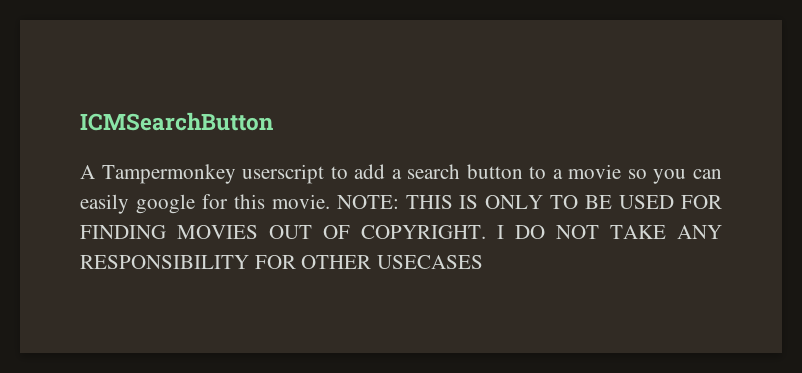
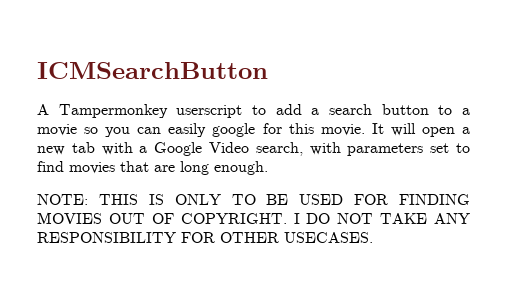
(330, 201) none -> [371,123,470,137] [37,142,471,156] [37,161,268,175] It will open a new tab with a Google Video search, with parameters set to find movies that are long enough. //
[377,255,484,269] USECASES -> [284,232,373,243] USECASES.

